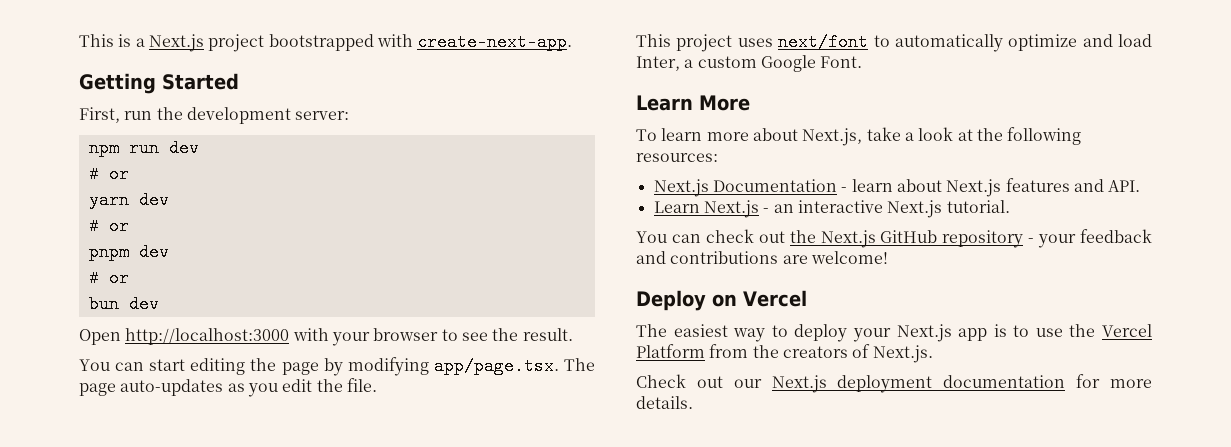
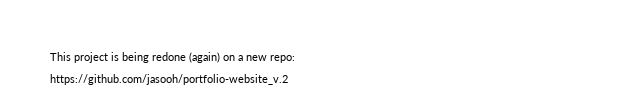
[79,33,573,52] [79,73,239,94] [79,107,350,124] [88,139,199,157] [88,165,129,183] [88,191,169,209] [88,217,129,235] [88,243,169,261] [88,269,129,287] [88,295,159,313] [79,328,573,346] [79,357,595,376] [79,378,377,397] [636,33,1152,52] [636,55,863,72] [636,95,750,111] [636,127,1082,146] [636,153,718,162] [653,178,1141,197] [653,200,1010,218] [636,229,1152,248] [636,251,888,264] [636,290,807,311] [636,324,1152,342] [636,344,933,363] [636,374,1152,393] [636,396,693,409] This is a Next.js project bootstrapped with create-next-app. // Getting Started // First, run the development server: // npm run dev // # or // yarn dev // # or // pnpm dev // # or // bun dev // Open http://localhost:3000 with your browser to see the result. // You can start editing the page by modifying app/page.tsx. The page auto-updates as you edit the file. // This project uses next/font to automatically optimize and load Inter, a custom Google Font. // Learn More // To learn more about Next.js, take a look at the following resources: // Next.js Documentation - learn about Next.js features and API. // Learn Next.js - an interactive Next.js tutorial. // You can check out the Next.js GitHub repository - your feedback and contributions are welcome! // Deploy on Vercel // The easiest way to deploy your Next.js app is to use the Vercel Platform from the creators of Next.js. // Check out our Next.js deployment documentation for more details. -> [50,52,295,63] [50,74,288,85] This project is being redone (again) on a new repo: // https://github.com/jasooh/portfolio-website_v.2

